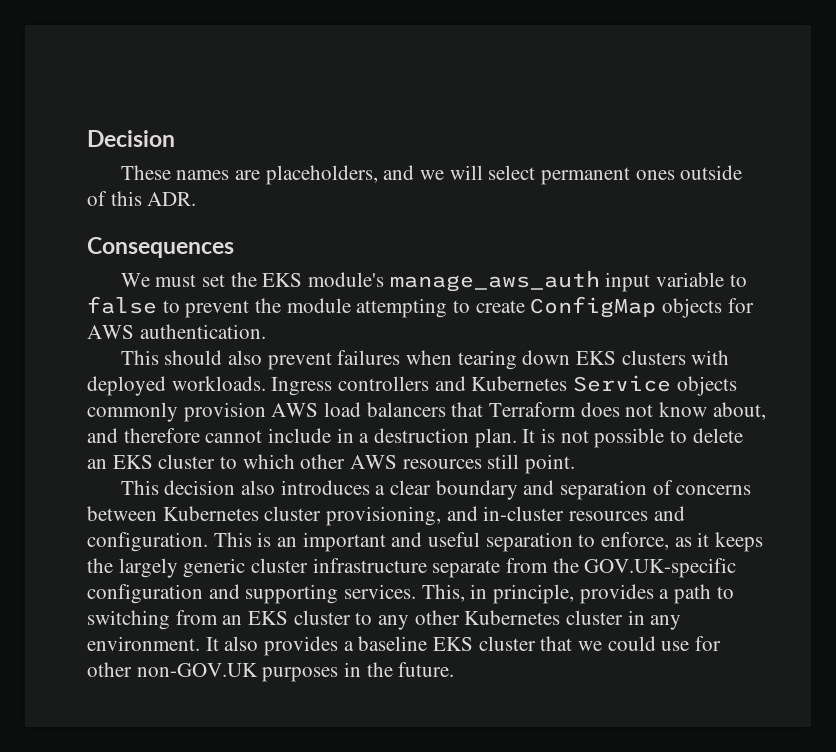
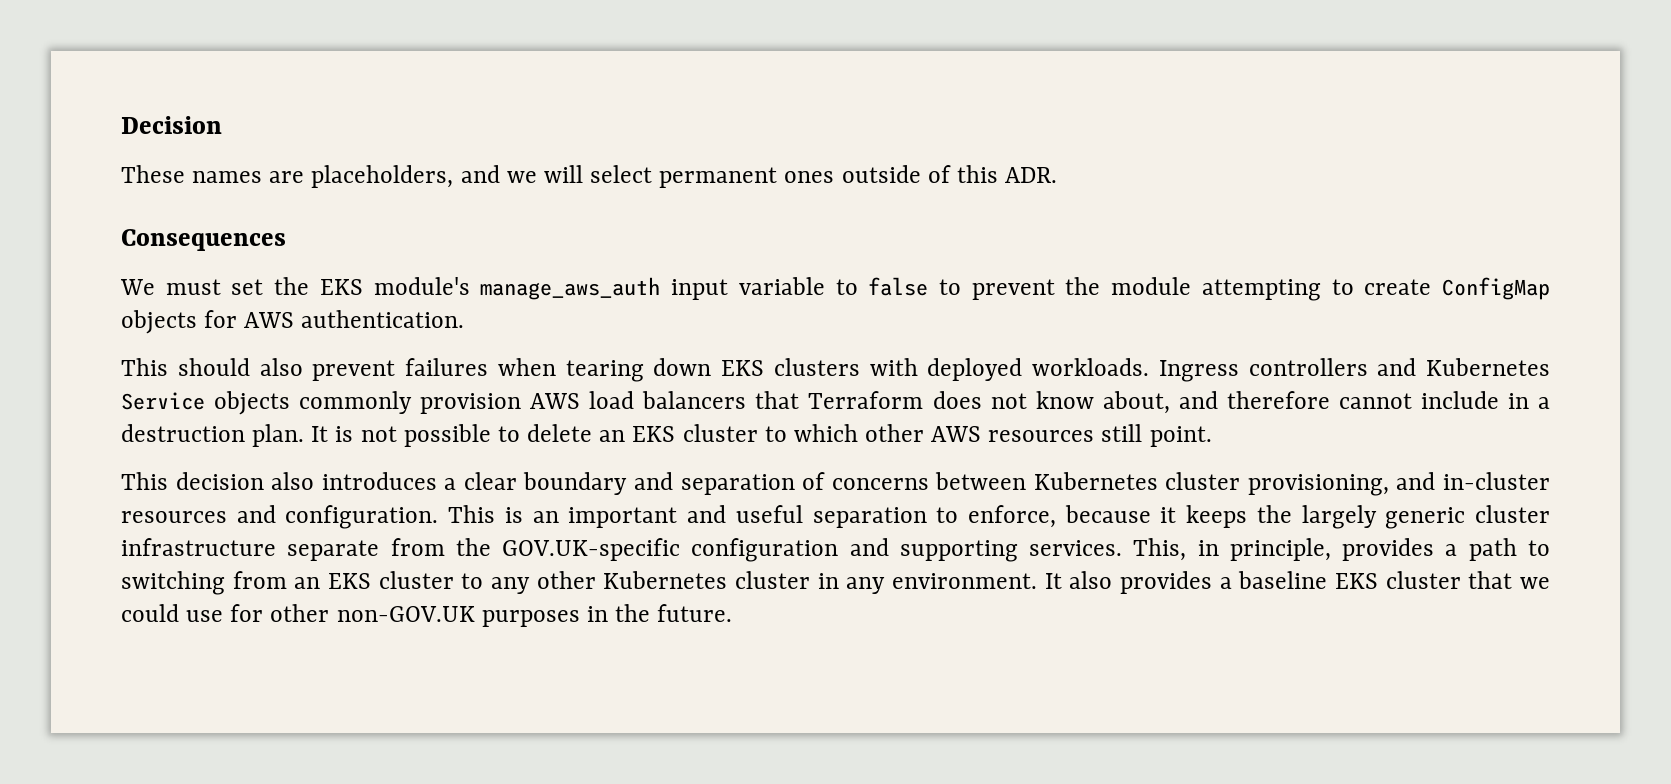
[674,537,692,547] as -> [1064,505,1151,523] because

